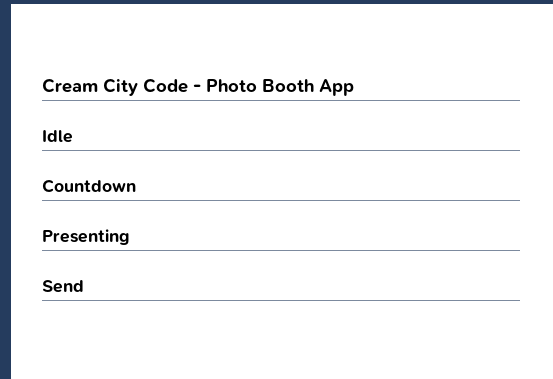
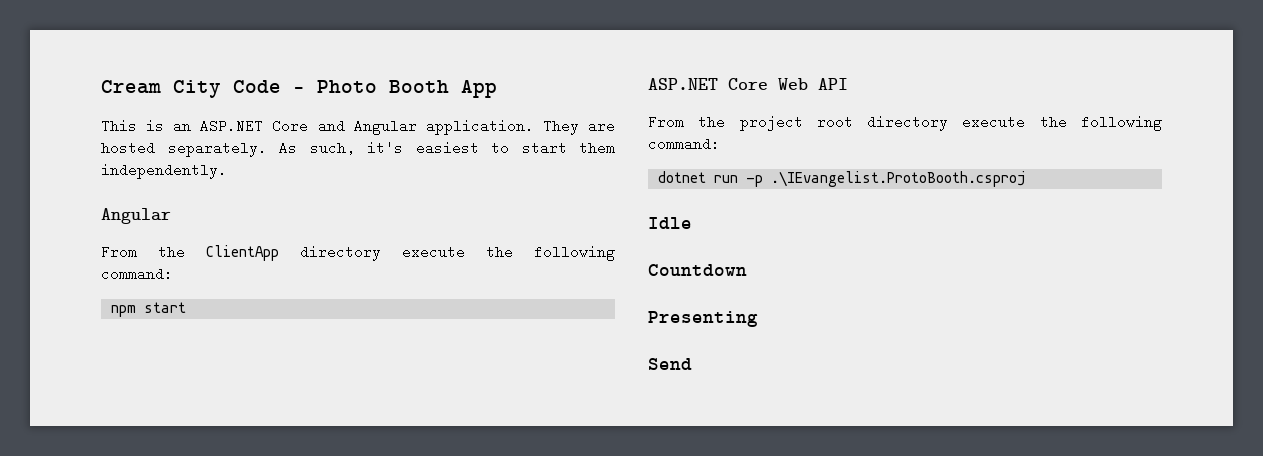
(354, 87) none -> [101,119,615,135] [101,141,615,157] [101,163,227,179] [101,208,171,224] [101,245,615,261] [101,267,173,281] [111,302,187,317] [648,78,848,90] [648,115,1162,131] [648,137,720,151] [658,171,1026,187] // This is an ASP.NET Core and Angular application. They are hosted separately. As such, it's easiest to start them independently. // Angular // From the ClientApp directory execute the following command: // npm start // ASP.NET Core Web API // From the project root directory execute the following command: // dotnet run -p .\IEvangelist.ProtoBooth.csproj

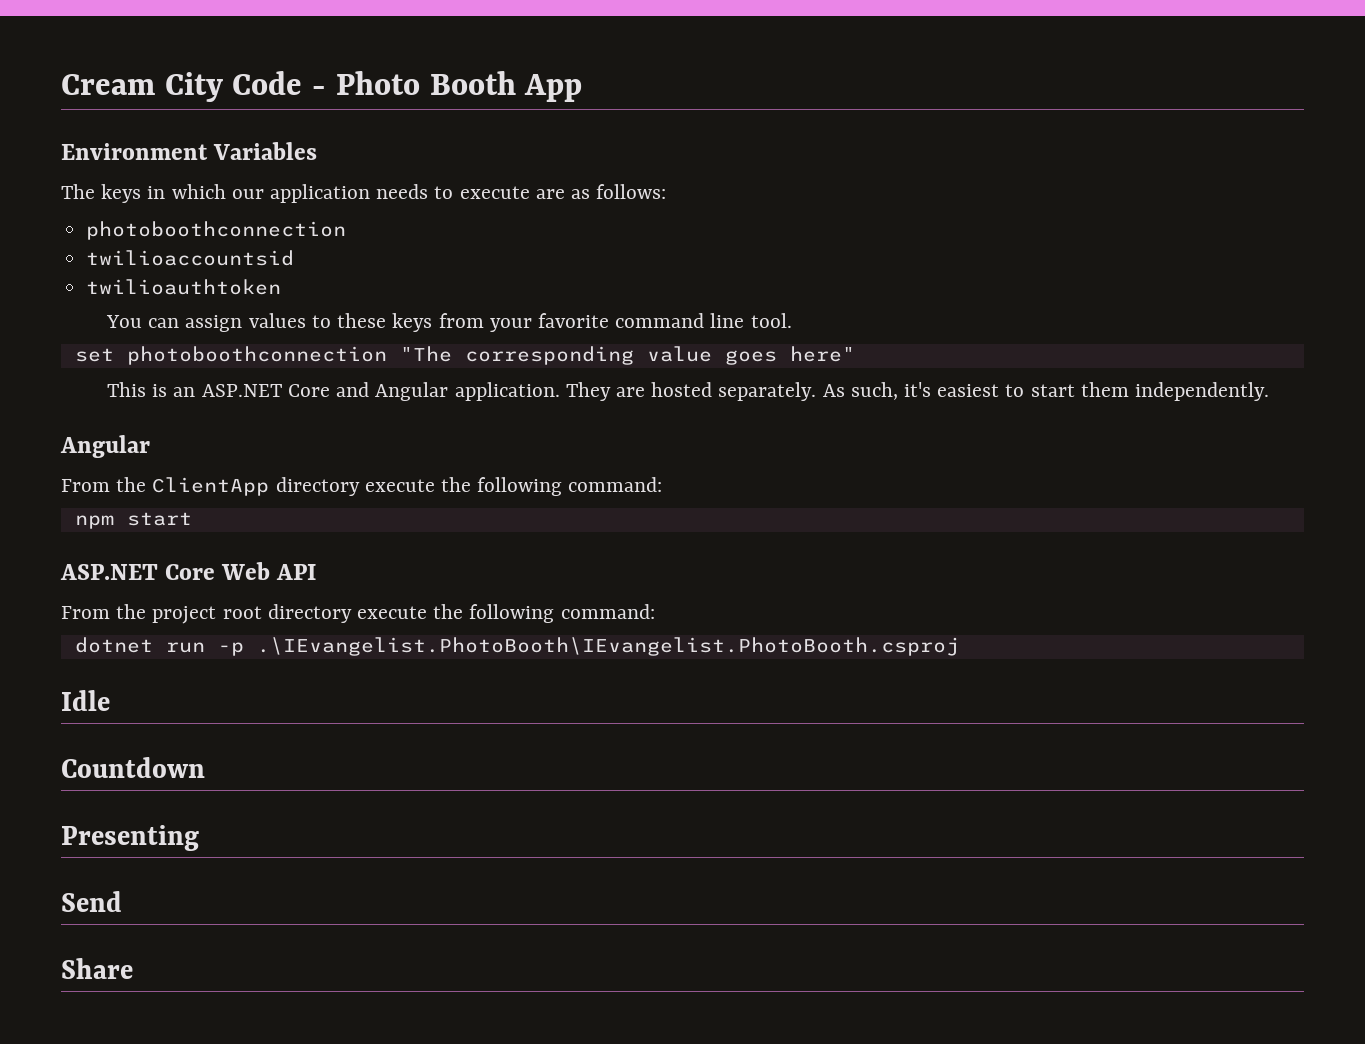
(497, 89) none -> [61,142,318,160] [61,184,667,203] [86,221,347,240] [86,250,295,266] [86,279,282,295] [106,313,792,332] [74,346,855,365] // Environment Variables // The keys in which our application needs to execute are as follows: // photoboothconnection // twilioaccountsid // twilioauthtoken // You can assign values to these keys from your favorite command line tool. // set photoboothconnection "The corresponding value goes here"
[771,171,1026,187] .\IEvangelist.ProtoBooth.csproj -> [256,637,959,656] .\IEvangelist.PhotoBooth\IEvangelist.PhotoBooth.csproj
(692, 364) none -> [61,958,133,979] // Share

